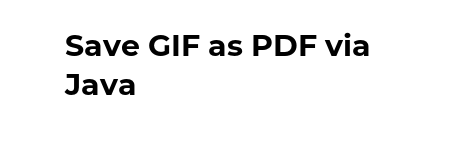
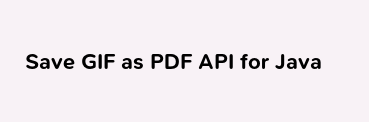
[324,32,372,56] via -> [198,53,270,69] API for

